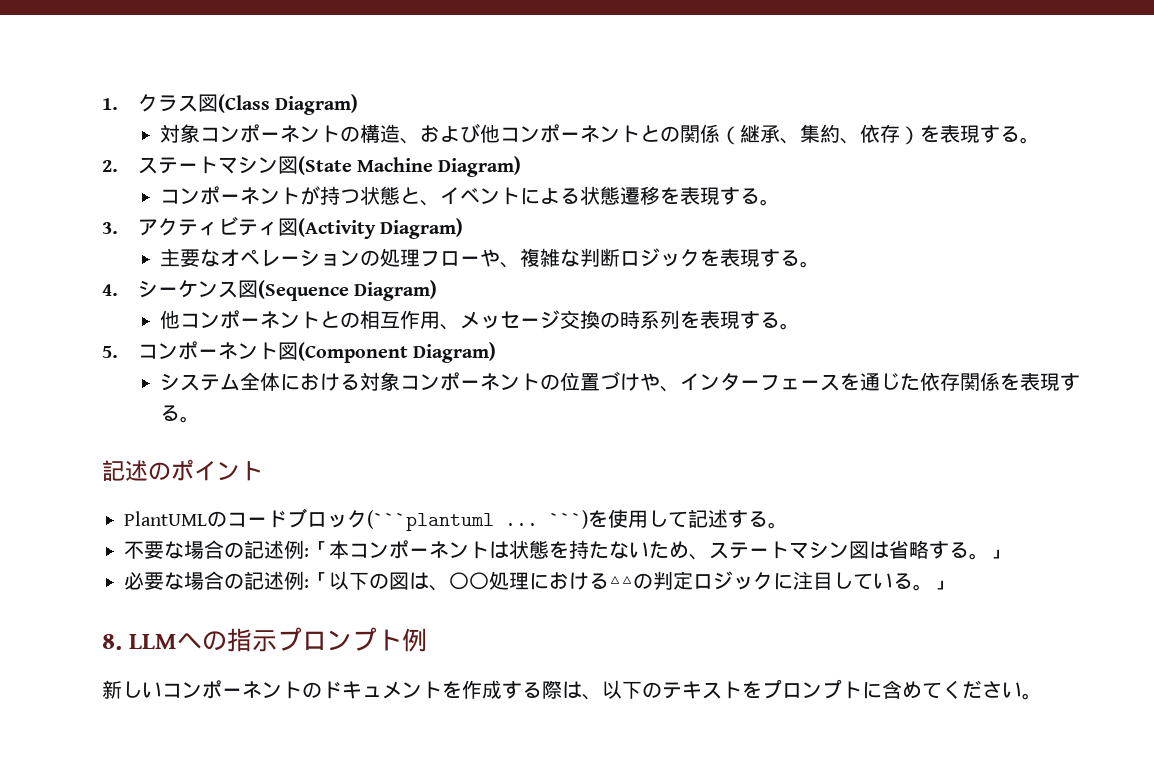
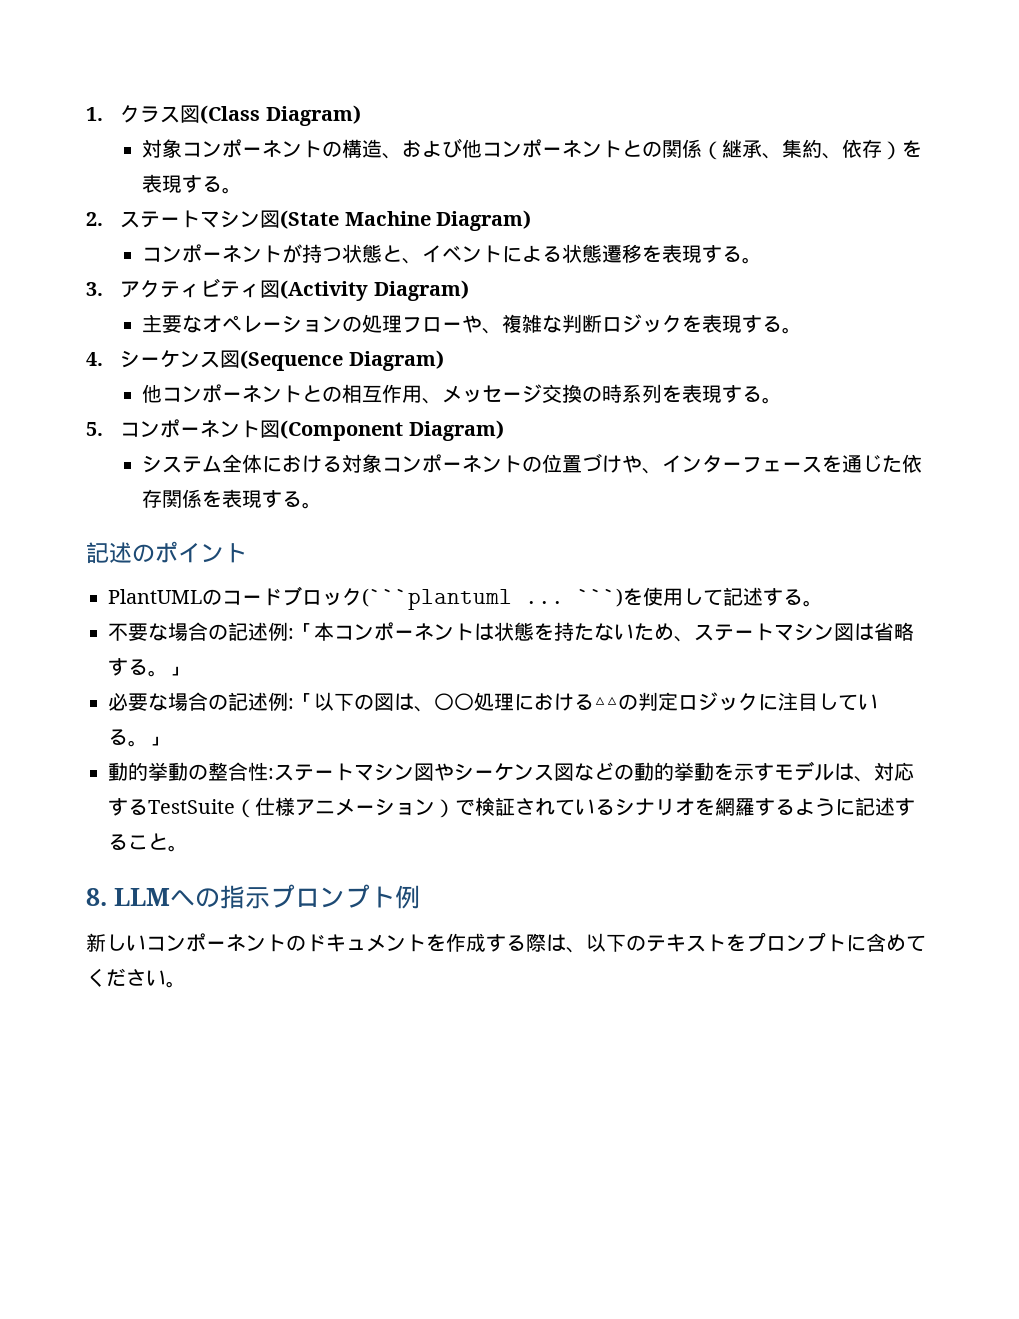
(953, 585) none -> [108,761,914,782] [108,797,915,818] [108,833,188,852] // 動的挙動の整合性:ステートマシン図やシーケンス図などの動的挙動を示すモデルは、対応するTestSuite（仕様アニメーション）で検証されているシナリオを網羅するように記述すること。

